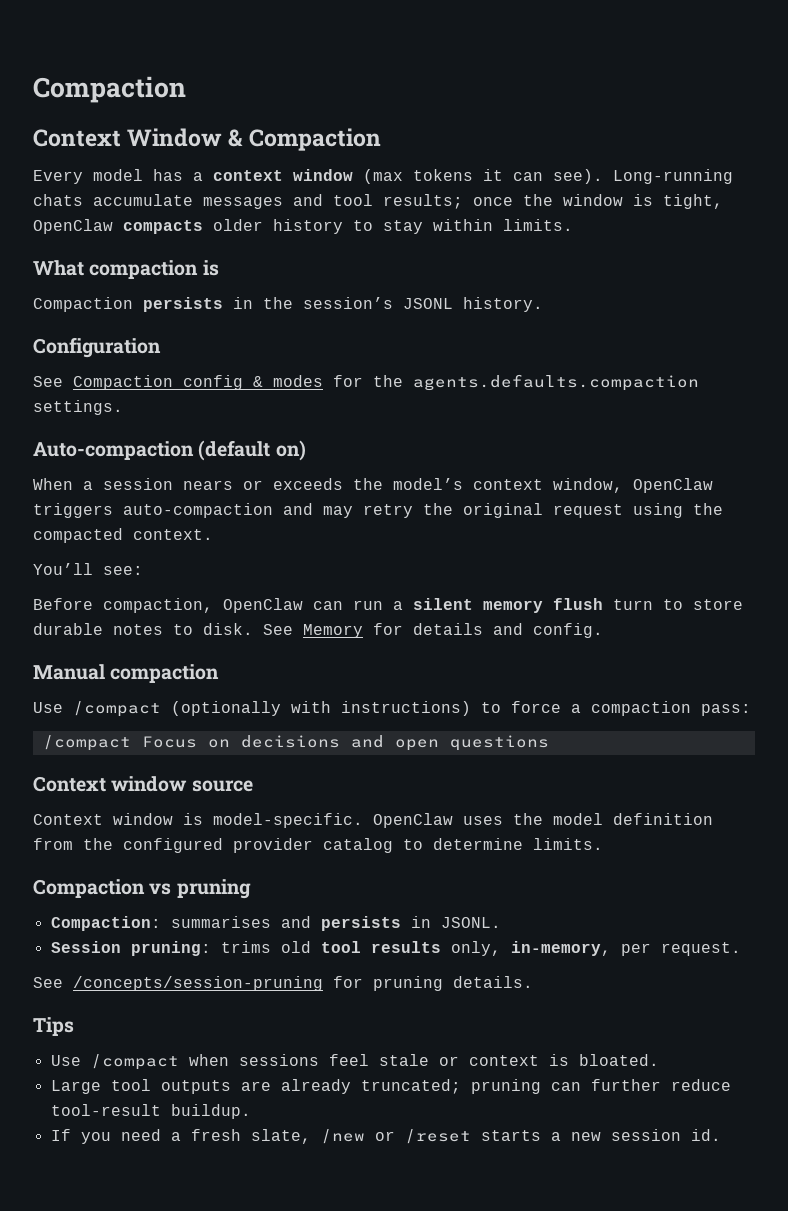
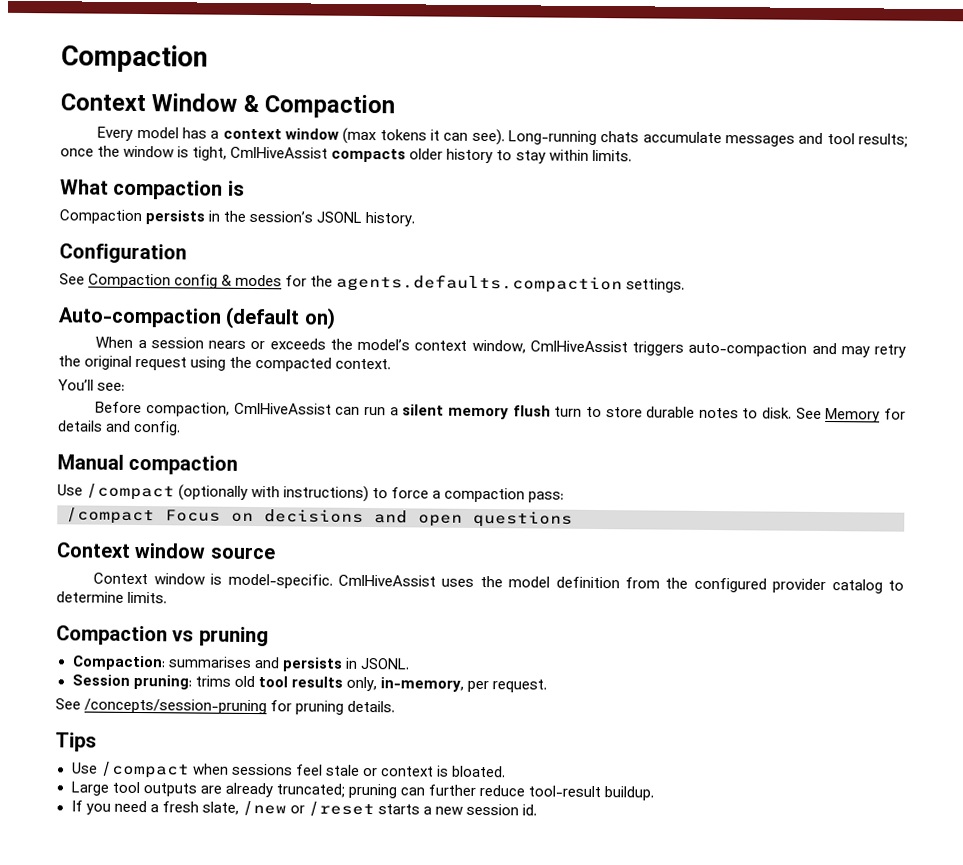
[33,219,113,234] OpenClaw -> [230,146,329,159] CmlHiveAssist
[633,478,713,493] OpenClaw -> [529,340,628,353] CmlHiveAssist
[223,598,303,613] OpenClaw -> [233,402,332,415] CmlHiveAssist
[373,813,453,828] OpenClaw -> [338,574,437,587] CmlHiveAssist

